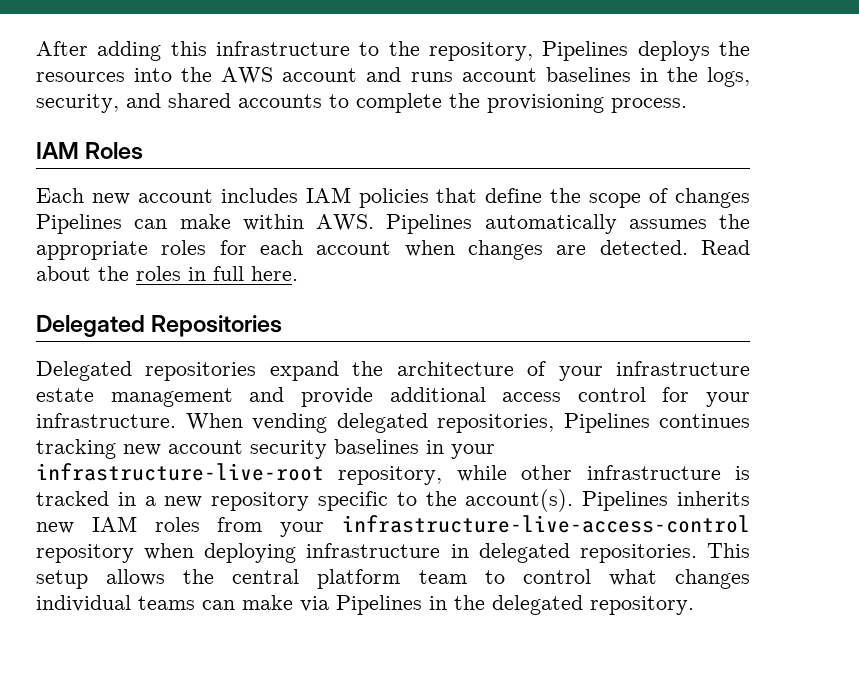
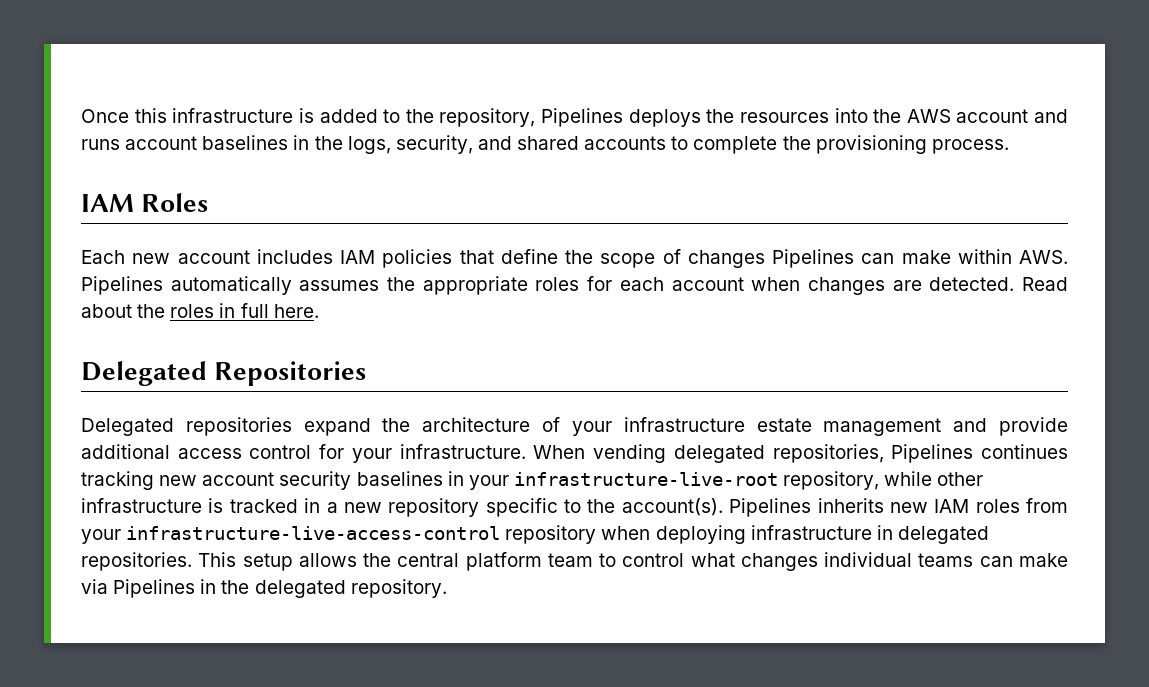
[36,41,350,61] After adding this infrastructure -> [81,108,378,123] Once this infrastructure is added

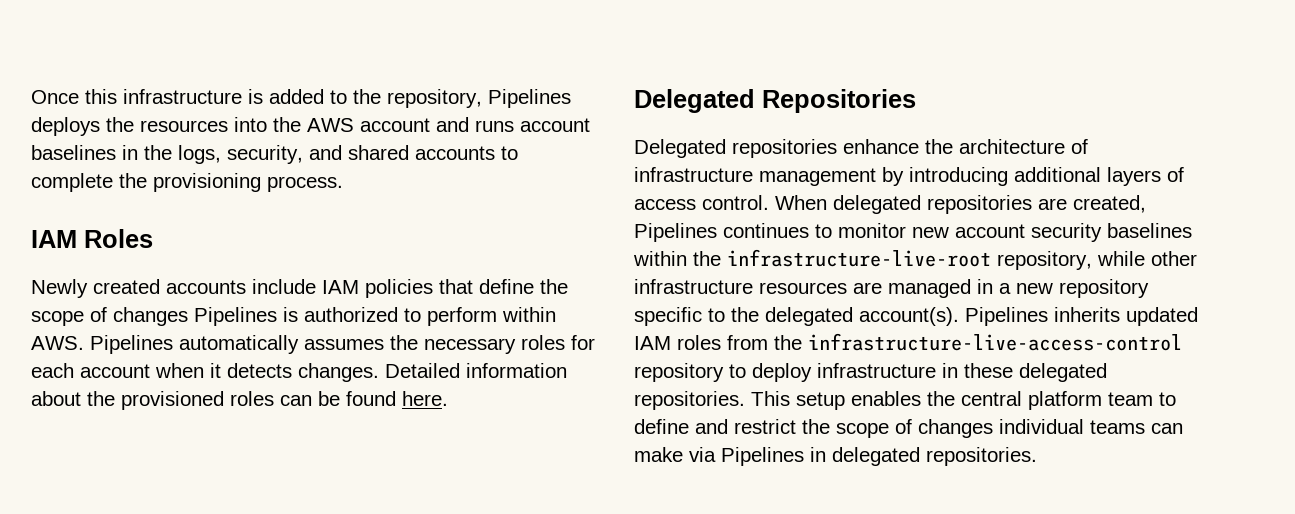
[81,249,333,264] Each new account includes -> [31,279,316,298] Newly created accounts include
[861,250,951,264] can make -> [283,307,497,326] is authorized to perform
[422,276,528,295] appropriate -> [424,338,516,354] necessary
[807,277,1069,295] [81,303,269,318] changes are detected. Read about the roles in full -> [210,363,567,382] [31,391,396,410] it detects changes. Detailed information about the provisioned roles can be found
[303,418,371,436] expand -> [843,139,919,154] enhance
[571,417,1069,436] [81,444,1068,463] [81,471,154,490] your infrastructure estate management and provide additional access control for your infrastructure. When vending delegated repositories, Pipelines continues tracking -> [634,167,1184,186] [634,195,1146,214] [634,223,906,242] infrastructure management by introducing additional layers of access control. When delegated repositories are created, Pipelines continues to monitor
[447,471,509,490] in your -> [633,251,721,266] within the
[208,498,298,513] is tracked -> [759,279,971,298] resources are managed
(616, 506) none -> [765,307,853,326] delegated
[889,502,928,513] new -> [1126,307,1198,326] updated
[81,529,121,544] your -> [774,335,802,350] the
[601,525,746,544] when deploying -> [729,363,812,382] to deploy
(893, 532) none -> [964,363,1013,378] these
[298,553,357,567] allows -> [851,391,921,406] enables
[622,553,735,567] control what -> [634,419,912,438] define and restrict the scope of
[221,579,447,598] the delegated repository. -> [832,447,1037,466] delegated repositories.

